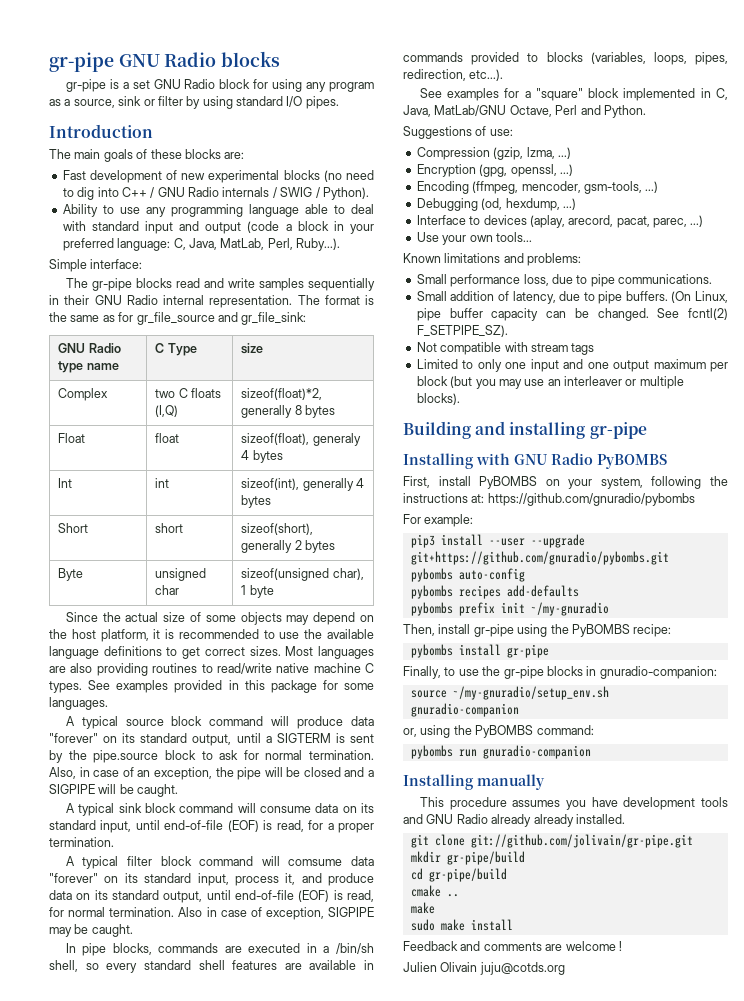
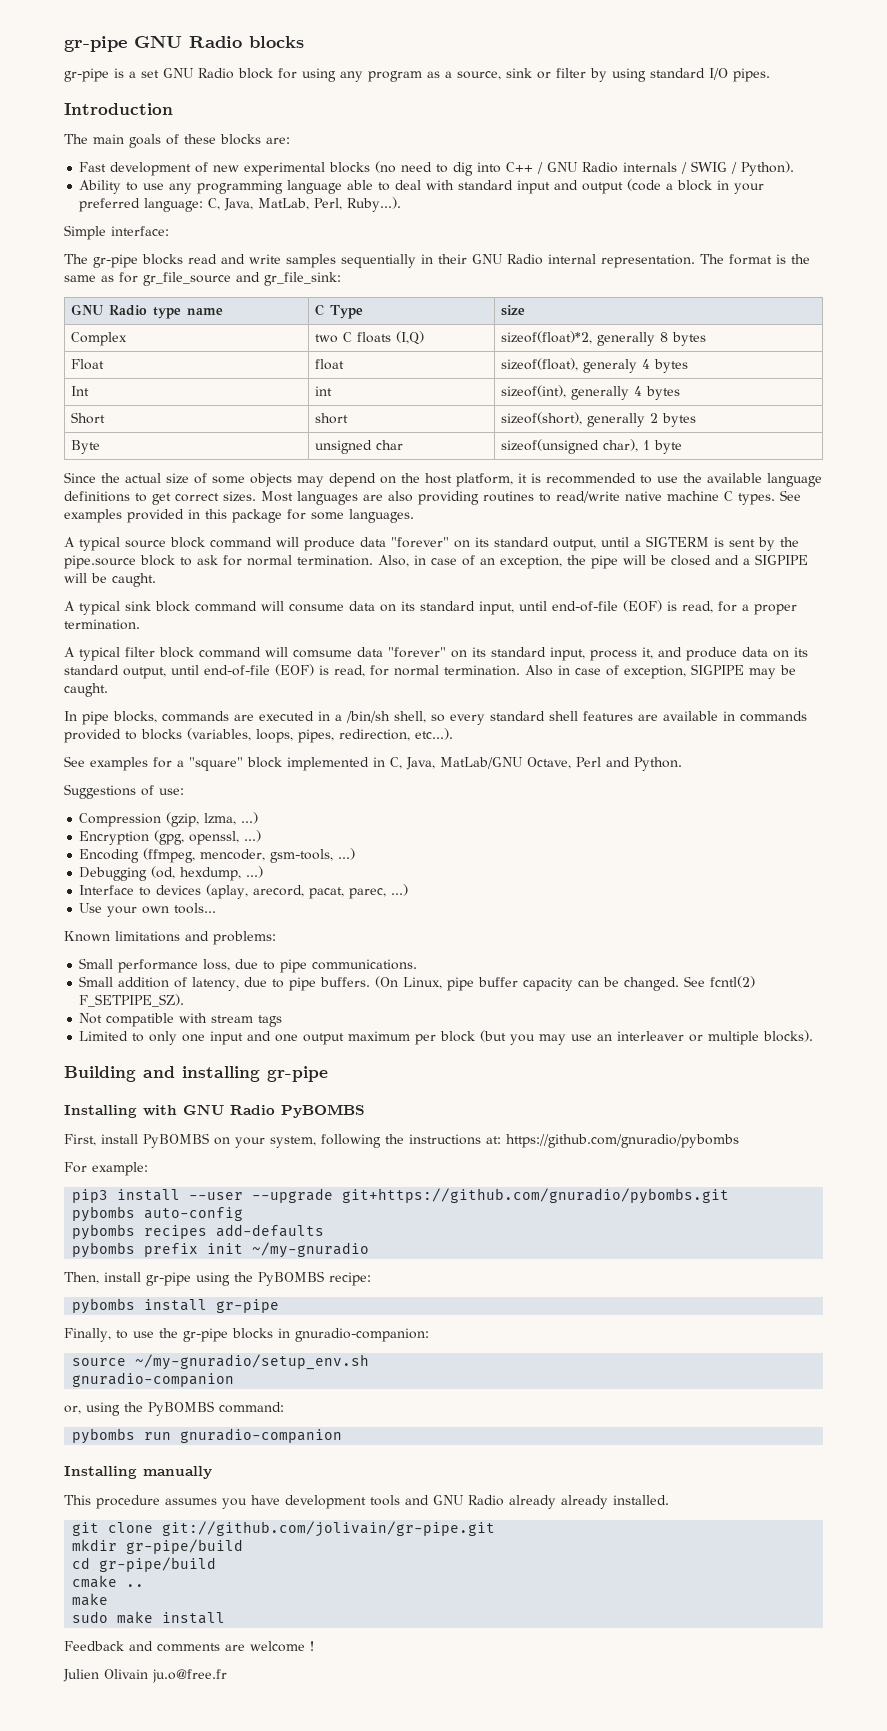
[479,962,565,975] juju@cotds.org -> [152,1669,227,1683] ju.o@free.fr

